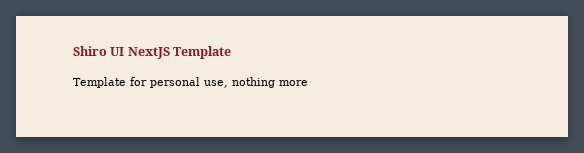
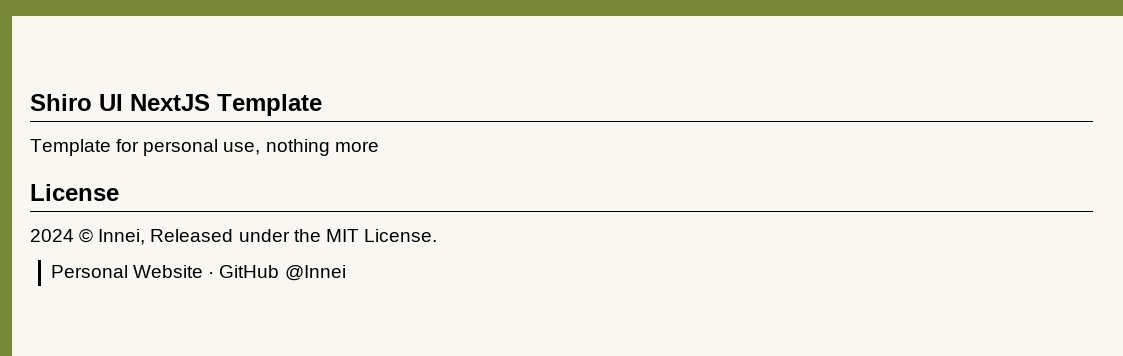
(308, 83) none -> [30,184,119,201] [30,228,437,245] [51,265,346,281] // License // 2024 © Innei, Released under the MIT License. // Personal Website · GitHub @Innei

